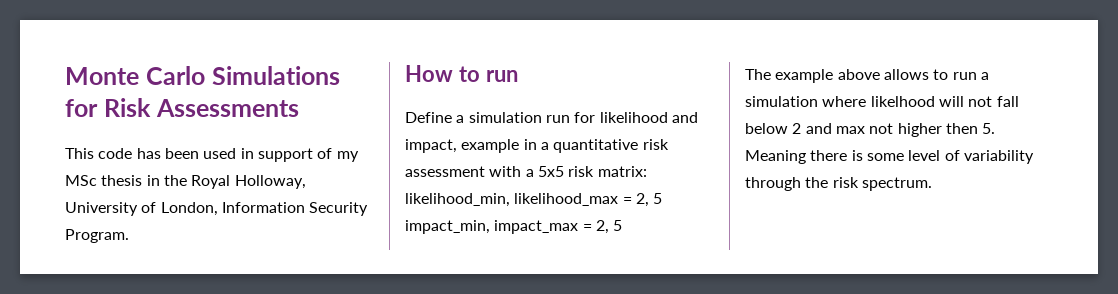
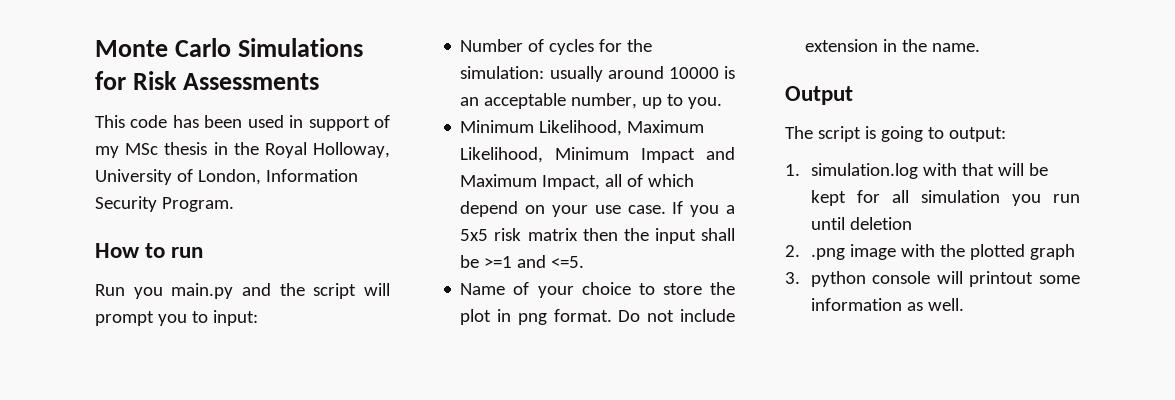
[405,112,698,123] [405,139,669,153] [405,166,647,177] [405,193,663,207] [405,220,623,234] [745,69,989,83] [745,96,1019,107] [745,123,996,137] [745,150,1034,164] [745,177,932,191] Define a simulation run for likelihood and impact, example in a quantitative risk assessment with a 5x5 risk matrix: likelihood_min, likelihood_max = 2, 5 impact_min, impact_max = 2, 5 // The example above allows to run a simulation where likelhood will not fall below 2 and max not higher then 5. Meaning there is some level of variability through the risk spectrum. -> [95,283,390,299] [95,310,258,326] [460,39,653,55] [460,66,735,82] [460,93,723,109] [460,120,705,136] [460,147,735,163] [460,174,695,190] [460,201,735,217] [460,228,735,244] [460,255,585,268] [460,282,735,298] [460,309,735,325] [805,39,981,52] [785,86,853,105] [785,126,1006,142] [785,163,1048,179] [810,190,1080,206] [810,217,912,230] [785,244,1075,260] [785,271,1080,287] [810,298,964,311] Run you main.py and the script will prompt you to input: // Number of cycles for the simulation: usually around 10000 is an acceptable number, up to you. // Minimum Likelihood, Maximum Likelihood, Minimum Impact and Maximum Impact, all of which depend on your use case. If you a 5x5 risk matrix then the input shall be >=1 and <=5. // Name of your choice to store the plot in png format. Do not include extension in the name. // Output // The script is going to output: // 1. simulation.log with that will be kept for all simulation you run until deletion // 2. .png image with the plotted graph // 3. python console will printout some information as well.

